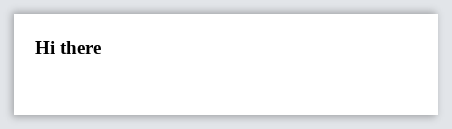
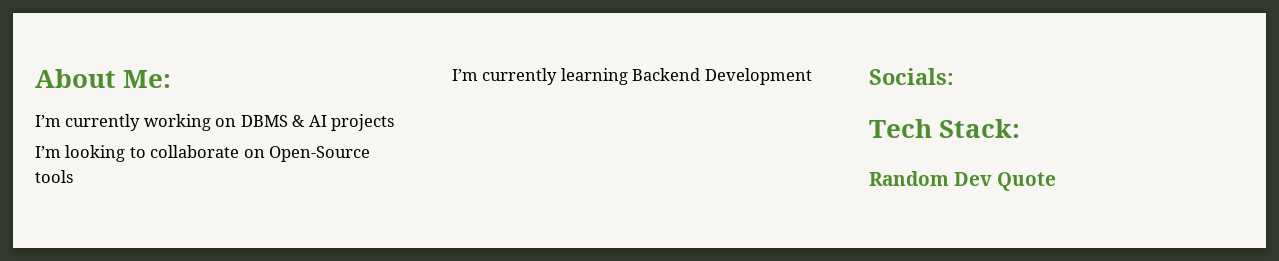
[35,41,102,54] Hi there -> [35,69,172,88] [35,114,395,131] [35,145,371,162] [35,170,73,183] [452,68,812,85] [869,68,954,85] [869,119,1021,138] [869,171,1057,191] About Me: // I’m currently working on DBMS & AI projects // I’m looking to collaborate on Open-Source tools // I’m currently learning Backend Development // Socials: // Tech Stack: // Random Dev Quote

